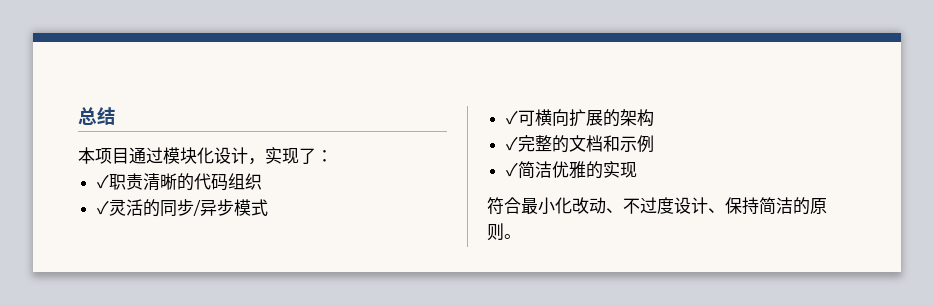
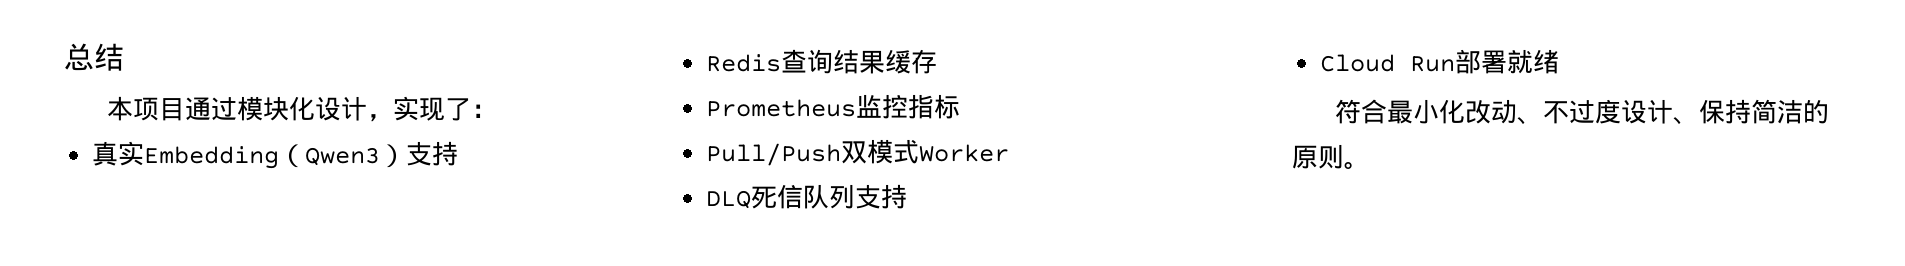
[96,173,262,191] [96,199,268,217] [505,109,654,127] [505,135,654,153] [505,161,637,179] ✓职责清晰的代码组织 // ✓灵活的同步/异步模式 // ✓可横向扩展的架构 // ✓完整的文档和示例 // ✓简洁优雅的实现 -> [92,141,459,169] [706,49,938,74] [706,94,961,119] [706,139,1010,166] [706,184,908,209] [1320,49,1560,74] 真实Embedding（Qwen3）支持 // Redis查询结果缓存 // Prometheus监控指标 // Pull/Push双模式Worker // DLQ死信队列支持 // Cloud Run部署就绪

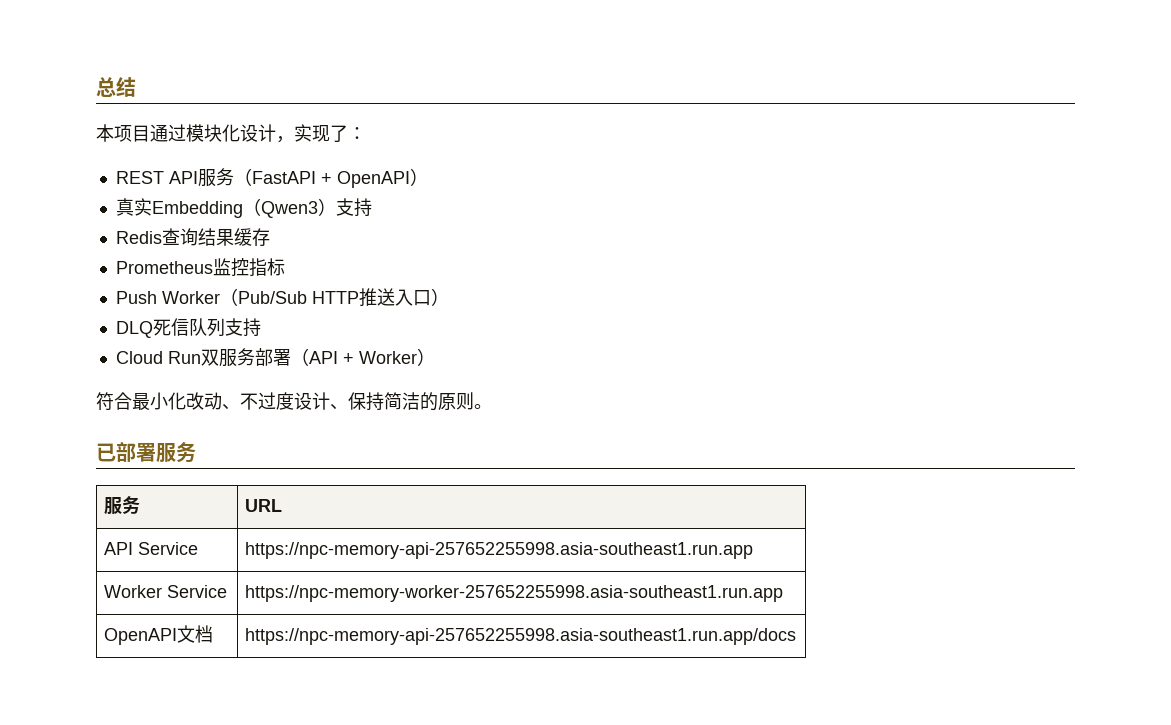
(497, 111) none -> [115,168,428,188] // REST API服务（FastAPI + OpenAPI）
[706,139,1010,166] Pull/Push双模式Worker -> [115,288,449,307] Push Worker（Pub/Sub HTTP推送入口）
[1455,49,1560,74] 部署就绪 -> [200,348,435,367] 双服务部署（API + Worker）
(1370, 165) none -> [96,442,196,463] [104,496,141,515] [245,499,283,512] [104,542,199,555] [245,542,754,559] [104,585,228,598] [245,585,784,602] [104,625,214,645] [245,628,797,645] // 已部署服务 // 服务 | URL // API Service | https://npc-memory-api-257652255998.asia-southeast1.run.app // Worker Service | https://npc-memory-worker-257652255998.asia-southeast1.run.app // OpenAPI文档 | https://npc-memory-api-257652255998.asia-southeast1.run.app/docs

